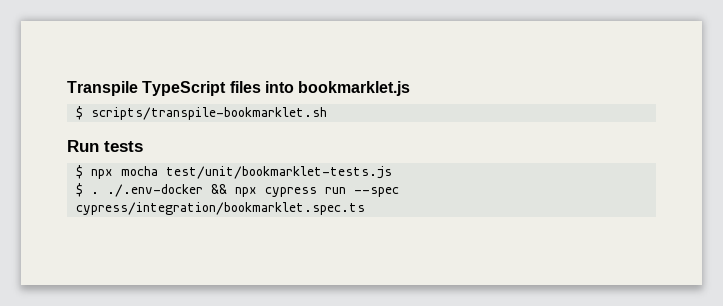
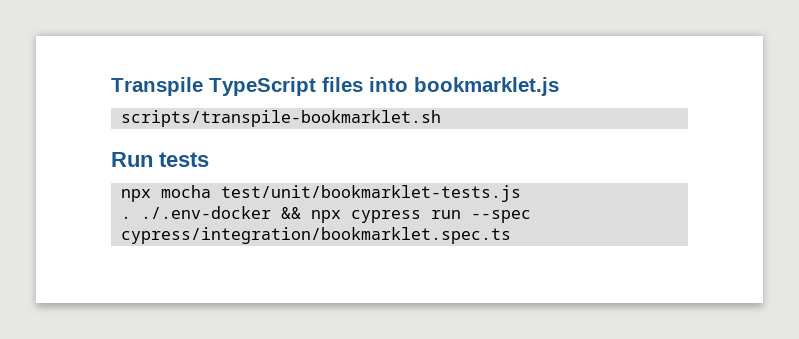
[75,106,83,120] $ -> (559, 86) none
[75,165,83,179] $ -> (209, 159) none
[75,183,83,197] $ -> (521, 193) none

